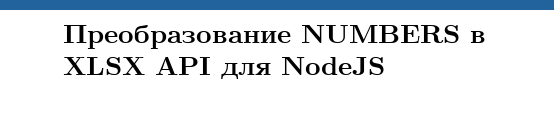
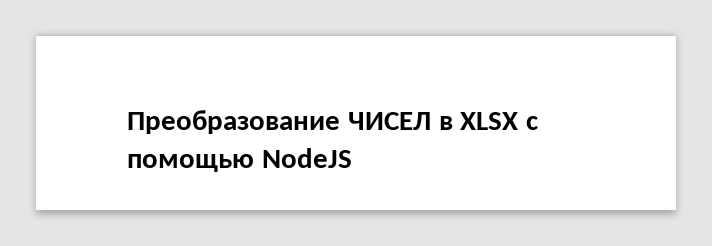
[301,24,460,43] NUMBERS -> [347,112,431,130] ЧИСЕЛ
[155,56,271,79] API для -> [526,116,539,130] [127,154,254,172] с помощью

